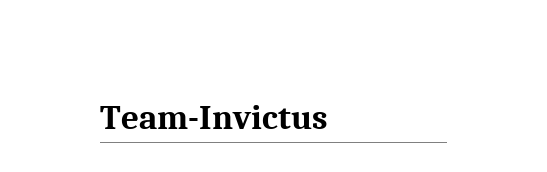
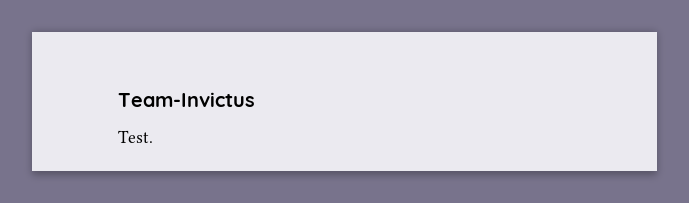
(328, 117) none -> [118,130,153,143] // Test.

